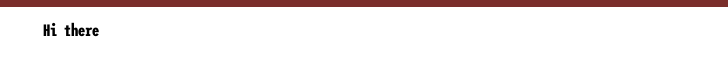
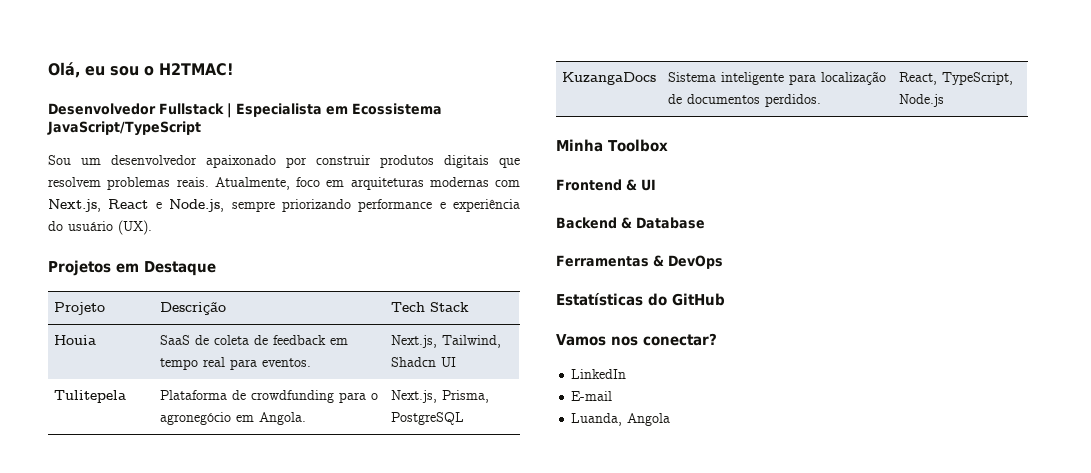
[43,22,99,37] Hi there -> [48,62,234,78] [48,103,442,118] [47,121,201,136] [48,155,520,168] [48,177,520,190] [48,199,520,212] [48,220,152,235] [48,260,216,276] [53,302,105,315] [159,301,226,315] [390,302,469,312] [53,335,96,345] [159,335,348,345] [159,357,311,370] [390,335,501,348] [390,357,456,367] [53,390,126,403] [159,390,378,403] [159,412,306,425] [390,390,489,403] [390,412,464,425] [561,72,656,85] [667,71,886,85] [667,94,821,107] [898,72,1013,85] [898,94,944,107] [556,139,668,152] [556,179,656,191] [556,217,705,229] [556,255,723,269] [556,293,725,306] [556,333,717,346] [571,369,627,379] [571,391,613,401] [571,413,671,426] Olá, eu sou o H2TMAC! // Desenvolvedor Fullstack | Especialista em Ecossistema JavaScript/TypeScript // Sou um desenvolvedor apaixonado por construir produtos digitais que resolvem problemas reais. Atualmente, foco em arquiteturas modernas com Next.js, React e Node.js, sempre priorizando performance e experiência do usuário (UX). // Projetos em Destaque // Projeto | Descrição | Tech Stack // Houia | SaaS de coleta de feedback em tempo real para eventos. | Next.js, Tailwind, Shadcn UI // Tulitepela | Plataforma de crowdfunding para o agronegócio em Angola. | Next.js, Prisma, PostgreSQL // KuzangaDocs | Sistema inteligente para localização de documentos perdidos. | React, TypeScript, Node.js // Minha Toolbox // Frontend & UI // Backend & Database // Ferramentas & DevOps // Estatísticas do GitHub // Vamos nos conectar? // LinkedIn // E-mail // Luanda, Angola

